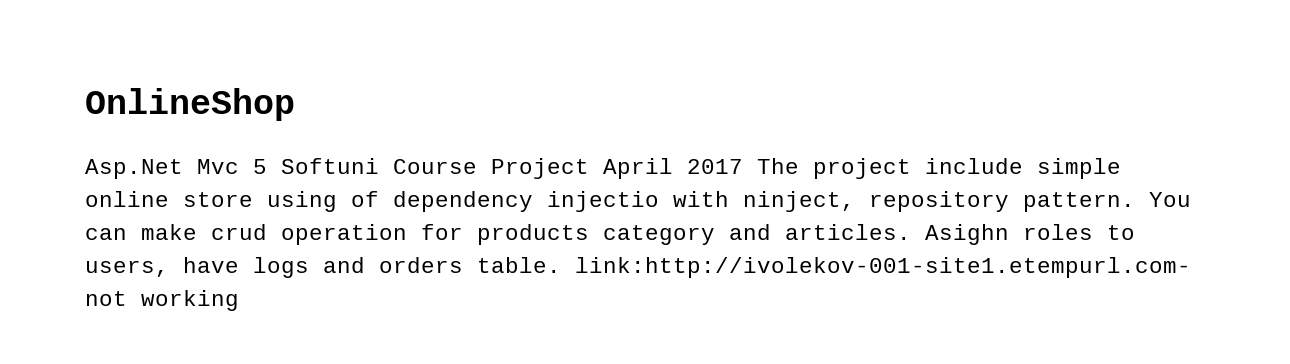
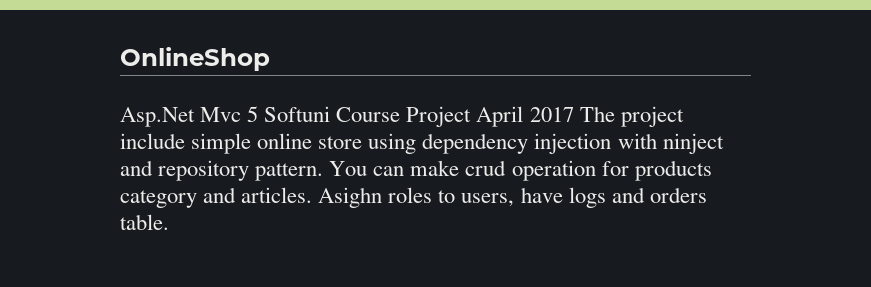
[351,191,855,212] of dependency injectio with ninject, -> [422,133,724,154] [120,160,153,176] dependency injection with ninject and
[575,257,1191,278] [85,290,239,311] link:http://ivolekov-001-site1.etempurl.com- not working -> (169, 222) none

